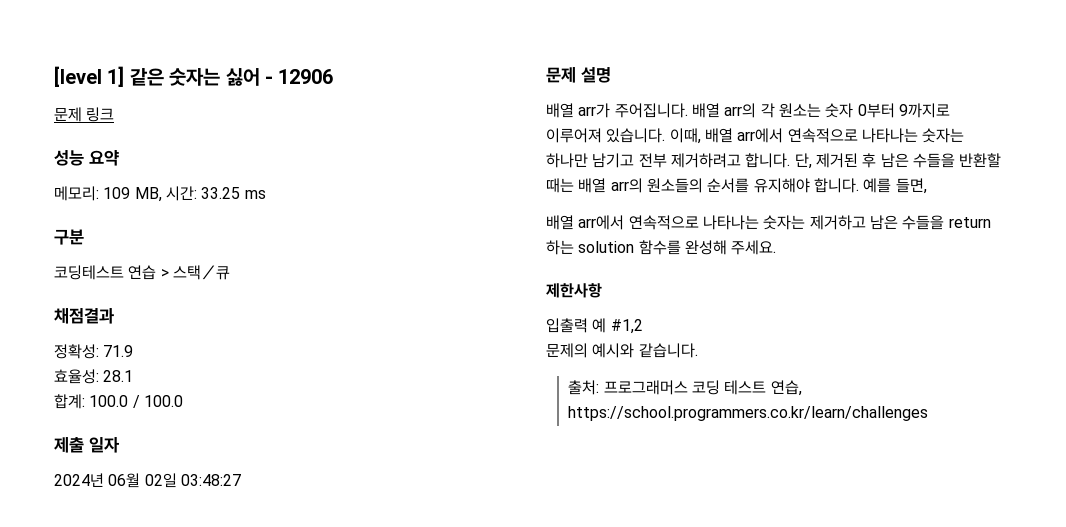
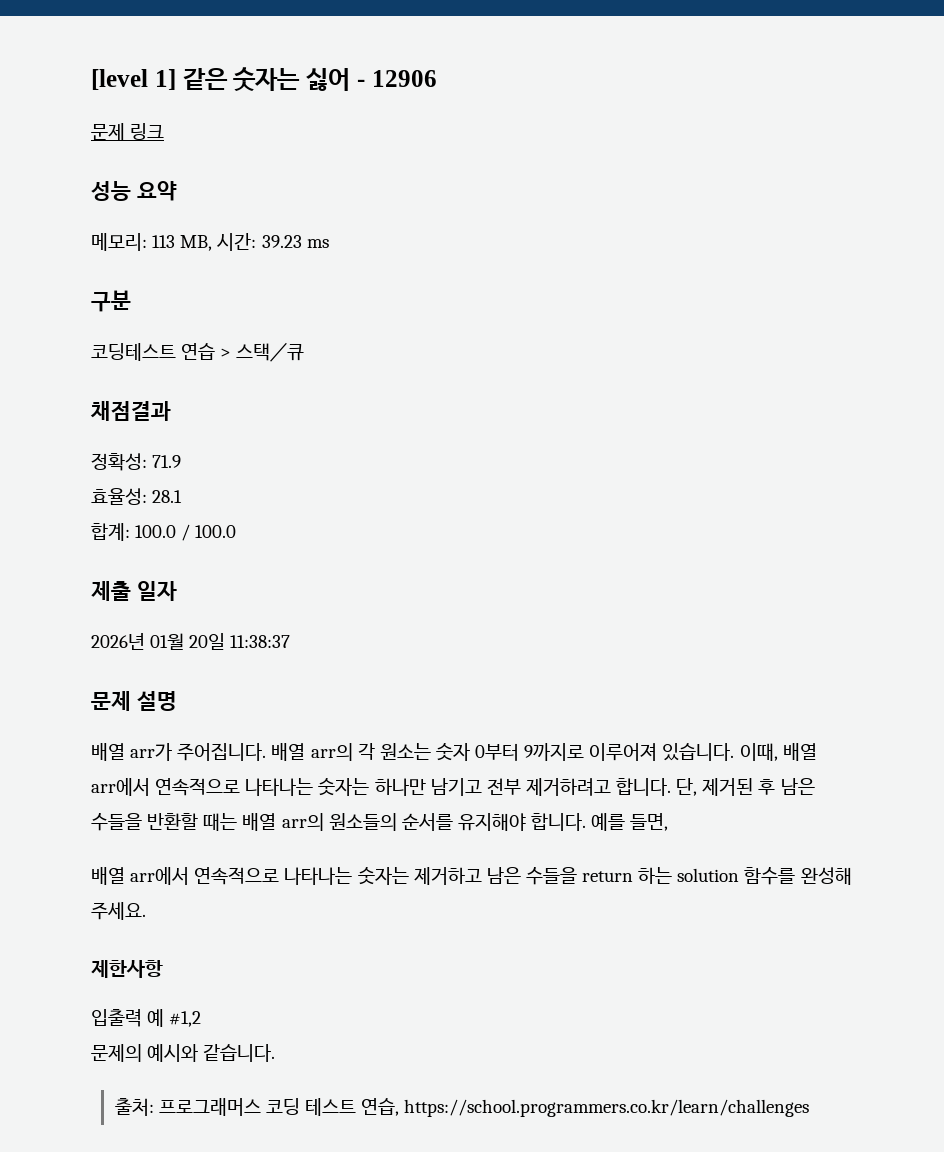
[103,187,131,199] 109 -> [152,235,176,248] 113
[201,187,241,199] 33.25 -> [261,235,302,248] 39.23
[54,473,241,488] 2024년 06월 02일 03:48:27 -> [91,633,291,650] 2026년 01월 20일 11:38:37

